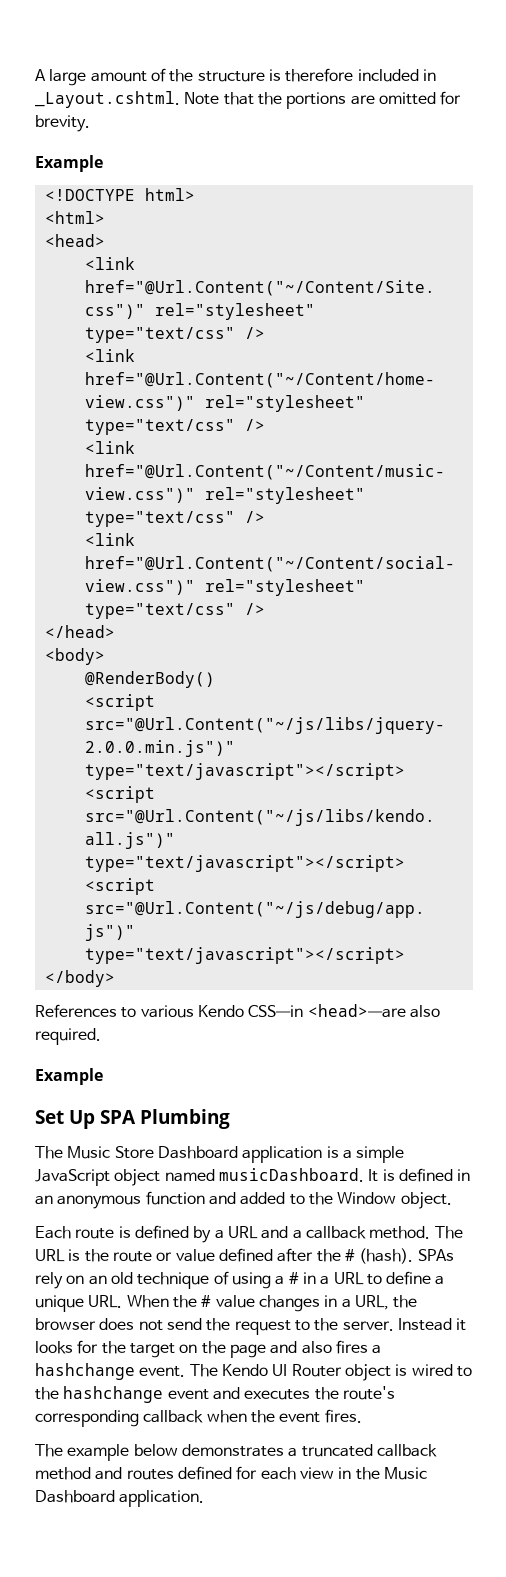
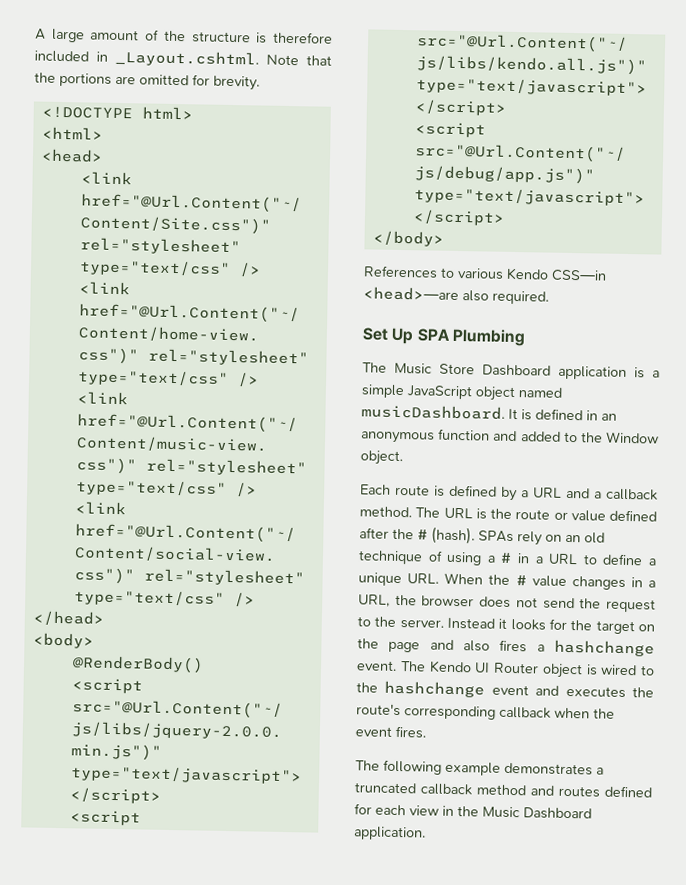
[35,155,103,172] // Example -> (260, 83) none
[35,1068,103,1085] // Example -> (549, 297) none
[67,1444,178,1461] example below -> [383,759,501,776] following example

